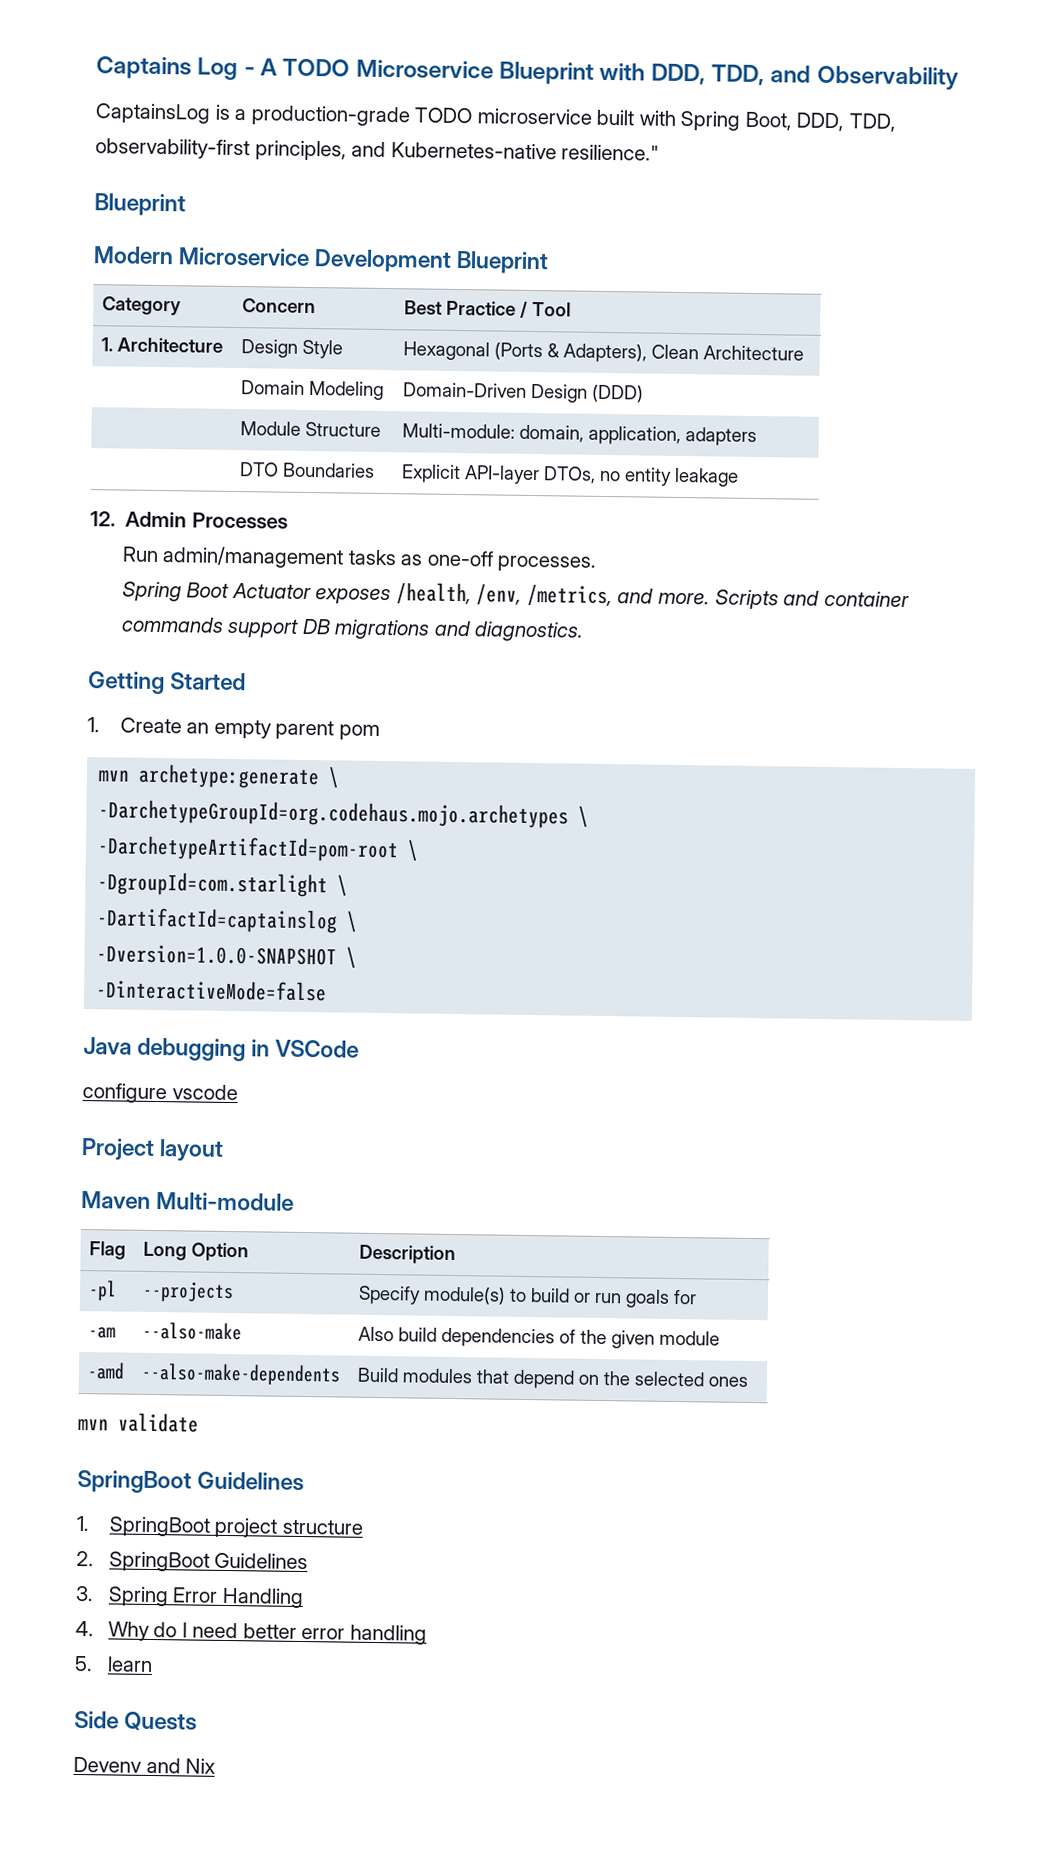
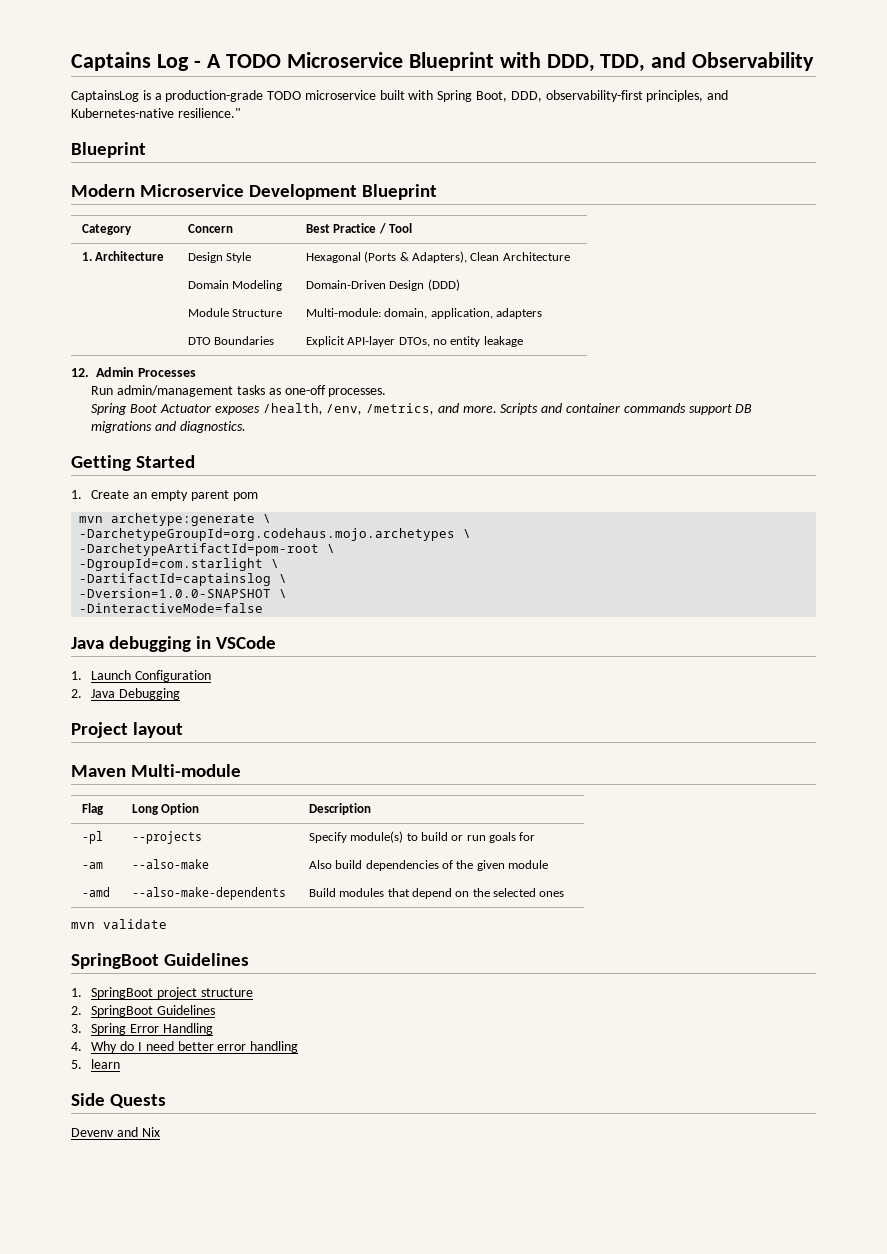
[848,113,896,132] TDD, -> (542, 96) none
[82,1083,238,1104] configure vscode -> [71,670,212,682] [71,688,181,700] 1. Launch Configuration // 2. Java Debugging

